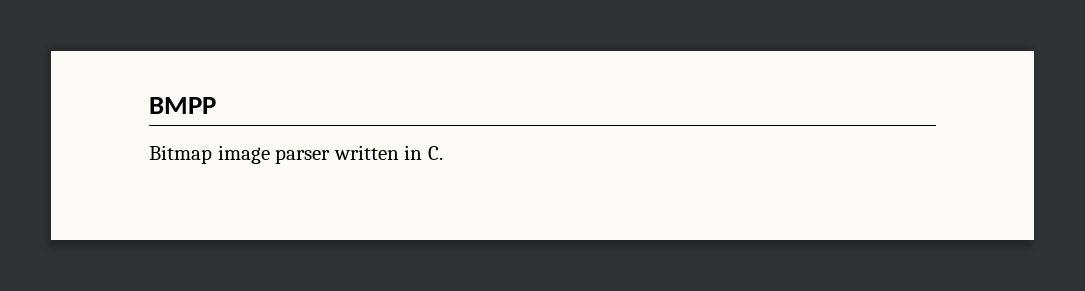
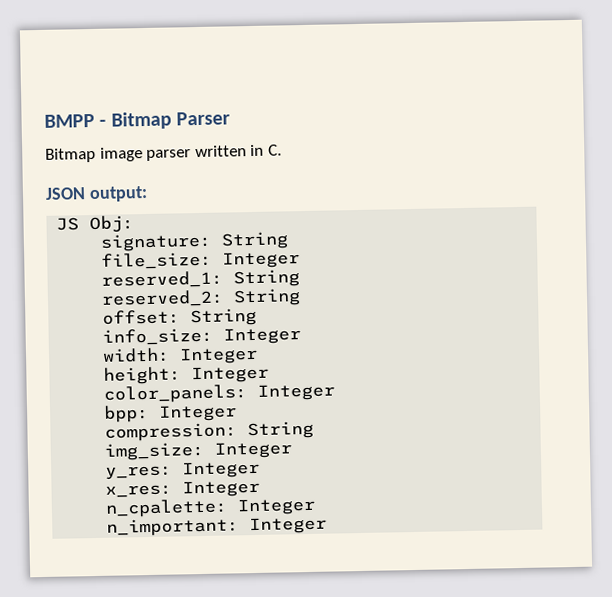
(216, 105) none -> [99,111,230,130] - Bitmap Parser
(443, 153) none -> [45,185,148,203] [56,215,135,234] [100,231,290,252] [101,251,301,270] [101,269,301,289] [101,288,302,308] [102,307,258,327] [102,327,302,346] [102,346,259,365] [103,365,270,385] [103,383,336,404] [103,404,238,423] [104,420,315,442] [104,441,293,461] [105,460,261,480] [105,479,261,498] [105,497,317,518] [106,516,328,537] // JSON output: // JS Obj: // signature: String // file_size: Integer // reserved_1: String // reserved_2: String // offset: String // info_size: Integer // width: Integer // height: Integer // color_panels: Integer // bpp: Integer // compression: String // img_size: Integer // y_res: Integer // x_res: Integer // n_cpalette: Integer // n_important: Integer

